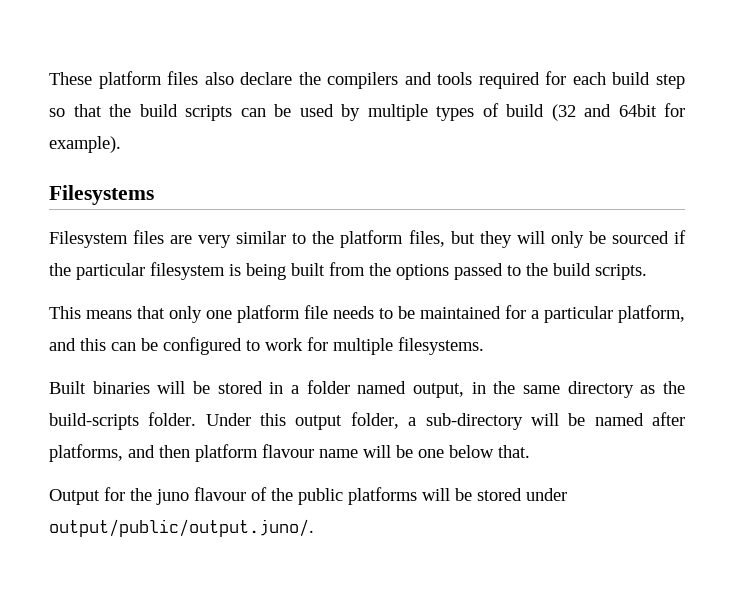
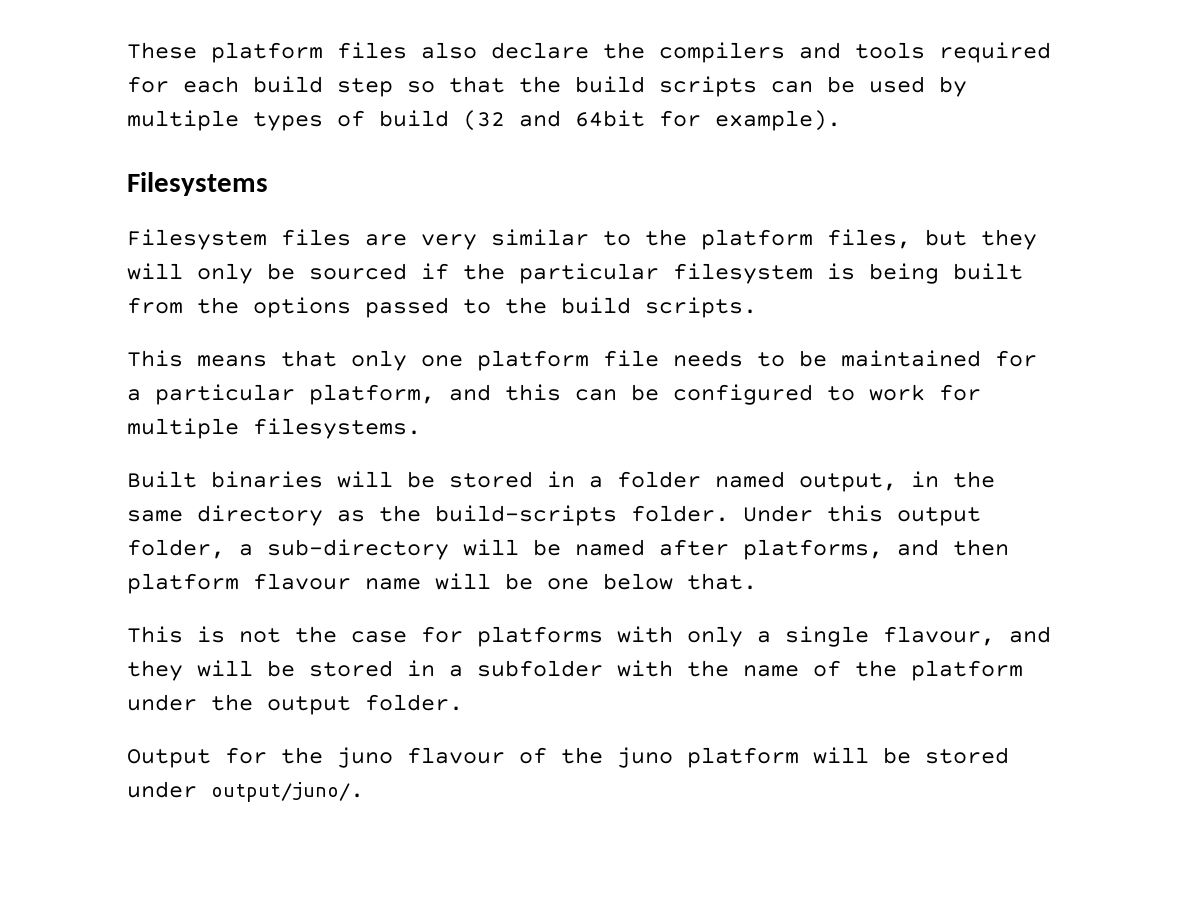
(530, 451) none -> [127,626,1051,647] [127,660,1023,681] [127,694,463,715] // This is not the case for platforms with only a single flavour, and they will be stored in a subfolder with the name of the platform under the output folder.
[298,487,417,505] public platforms -> [617,747,799,768] juno platform
[49,519,314,537] output/public/output.juno/. -> [211,782,364,802] output/juno/.

